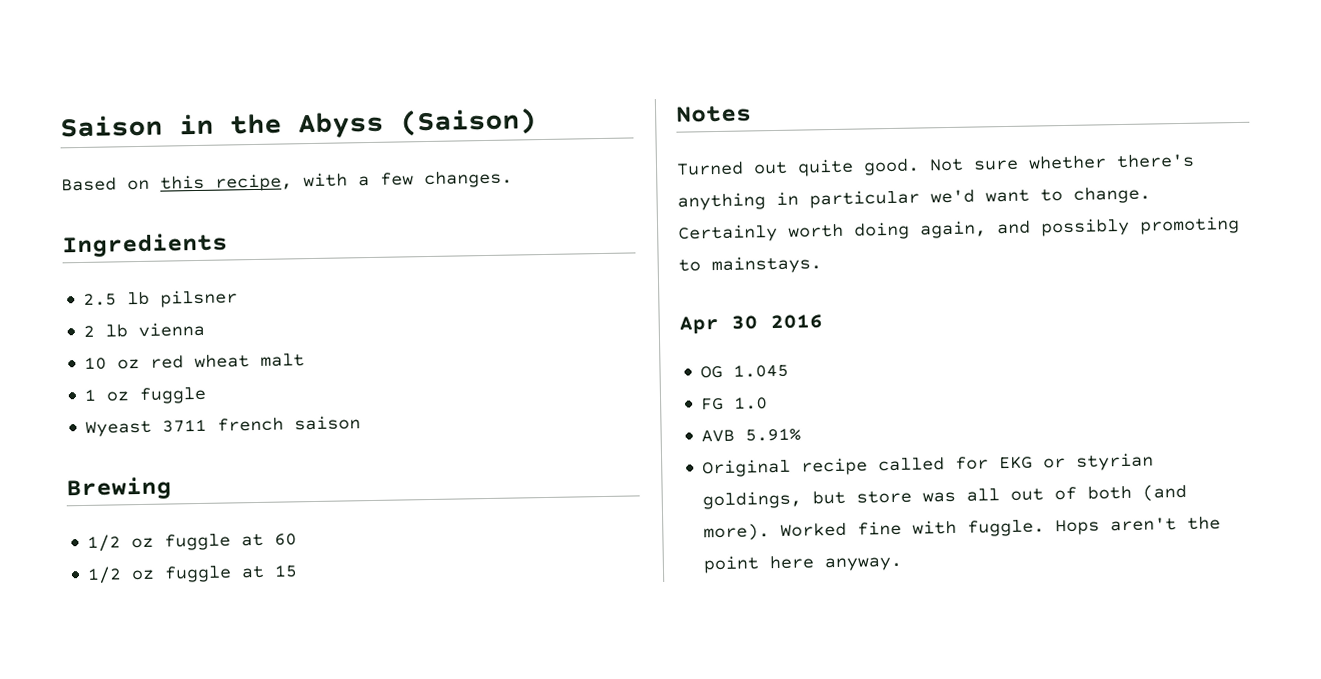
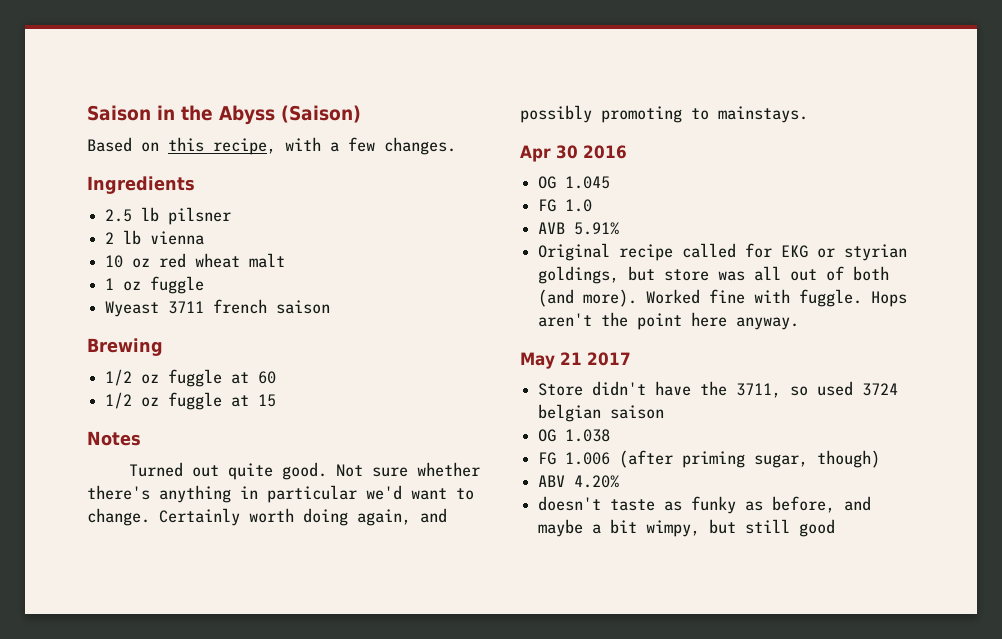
(904, 564) none -> [520,352,631,369] [538,381,899,398] [538,404,665,422] [538,429,611,442] [538,450,881,468] [538,475,620,488] [538,496,872,514] [538,519,836,537] // May 21 2017 // Store didn't have the 3711, so used 3724 belgian saison // OG 1.038 // FG 1.006 (after priming sugar, though) // ABV 4.20% // doesn't taste as funky as before, and maybe a bit wimpy, but still good

